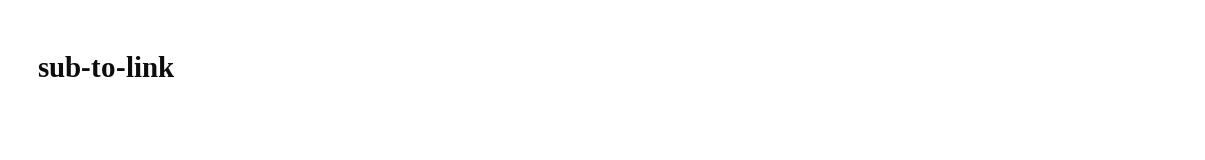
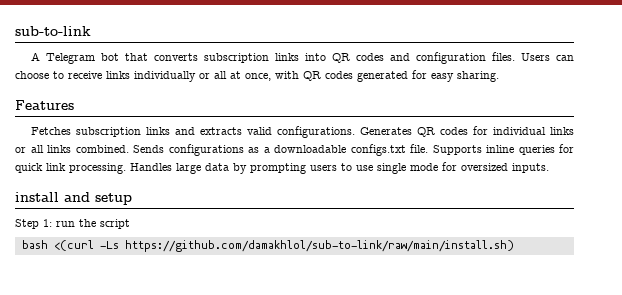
(175, 66) none -> [30,52,575,64] [15,70,499,82] [15,100,74,110] [30,126,574,138] [15,144,574,156] [15,162,549,174] [15,192,132,205] [15,219,130,229] [21,240,514,252] // A Telegram bot that converts subscription links into QR codes and configuration files. Users can choose to receive links individually or all at once, with QR codes generated for easy sharing. // Features // Fetches subscription links and extracts valid configurations. Generates QR codes for individual links or all links combined. Sends configurations as a downloadable configs.txt file. Supports inline queries for quick link processing. Handles large data by prompting users to use single mode for oversized inputs. // install and setup // Step 1: run the script // bash <(curl -Ls https://github.com/damakhlol/sub-to-link/raw/main/install.sh)

